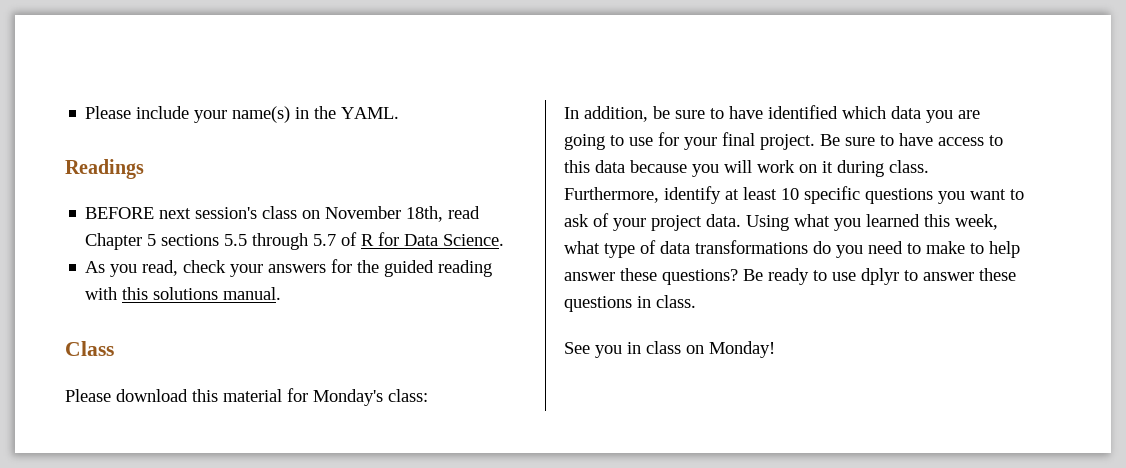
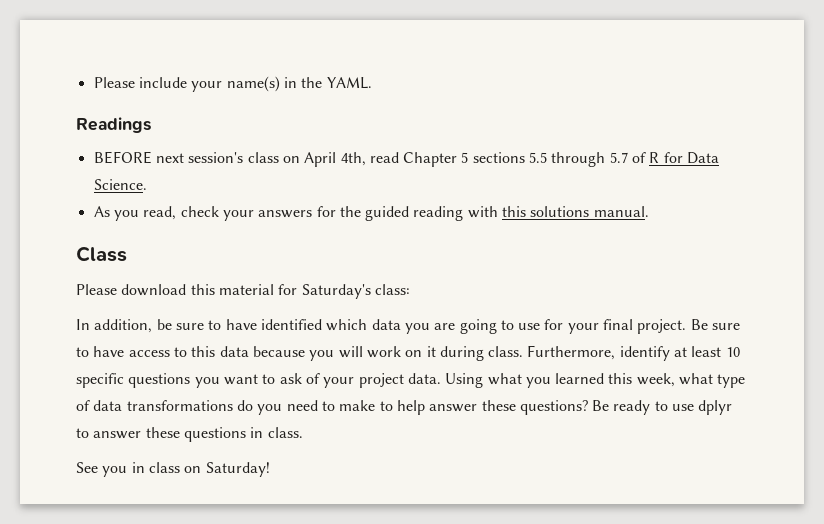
[325,206,444,222] November 18th, -> [304,152,366,167] April 4th,
[313,389,383,406] Monday's -> [301,284,371,299] Saturday's
[709,341,775,358] Monday! -> [205,462,270,477] Saturday!

